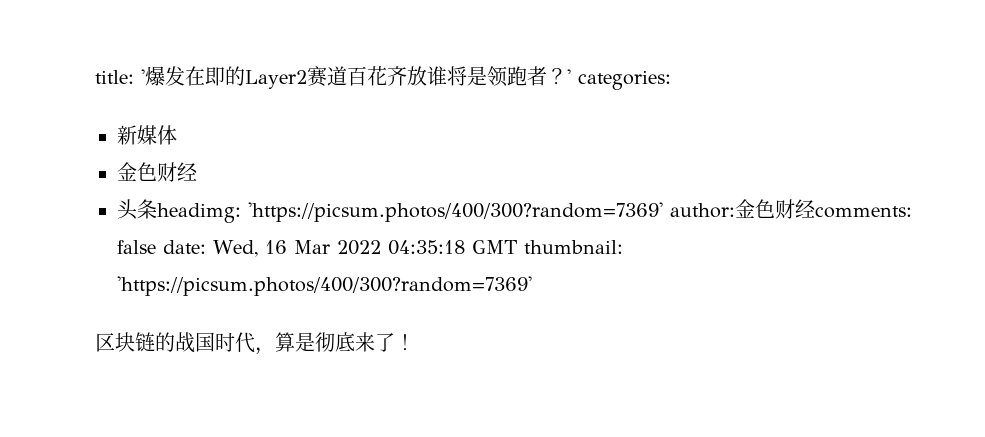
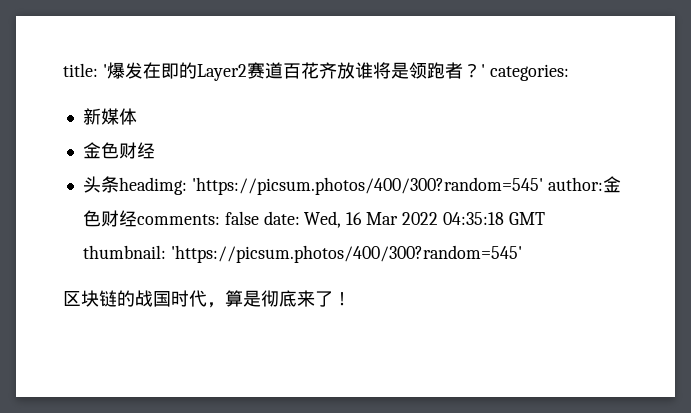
[248,202,663,222] 'https://picsum.photos/400/300?random=7369' -> [191,177,543,195] 'https://picsum.photos/400/300?random=545'
[117,276,532,296] 'https://picsum.photos/400/300?random=7369' -> [170,245,522,263] 'https://picsum.photos/400/300?random=545'

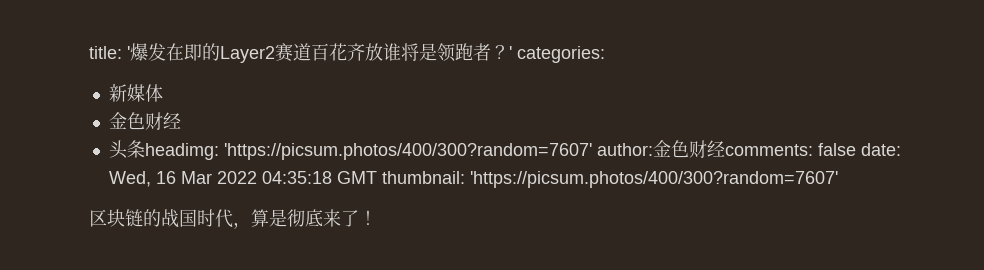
[191,177,543,195] 'https://picsum.photos/400/300?random=545' -> [223,143,592,160] 'https://picsum.photos/400/300?random=7607'
[170,245,522,263] 'https://picsum.photos/400/300?random=545' -> [469,171,838,188] 'https://picsum.photos/400/300?random=7607'

